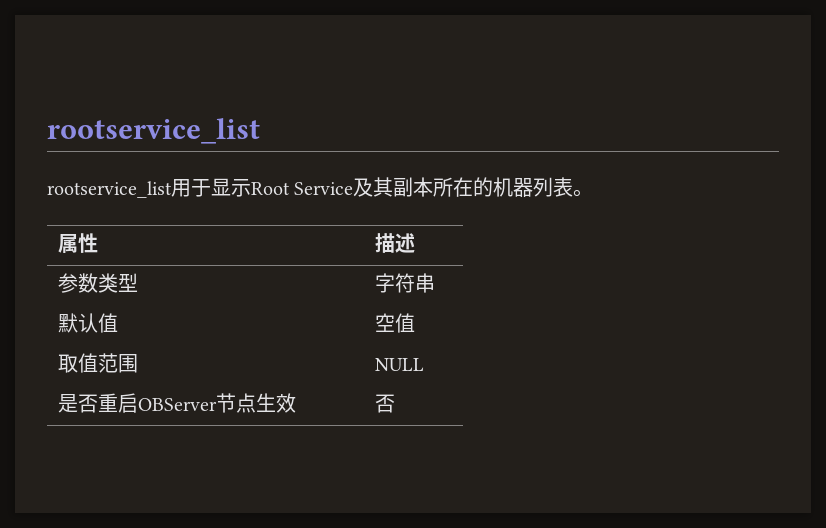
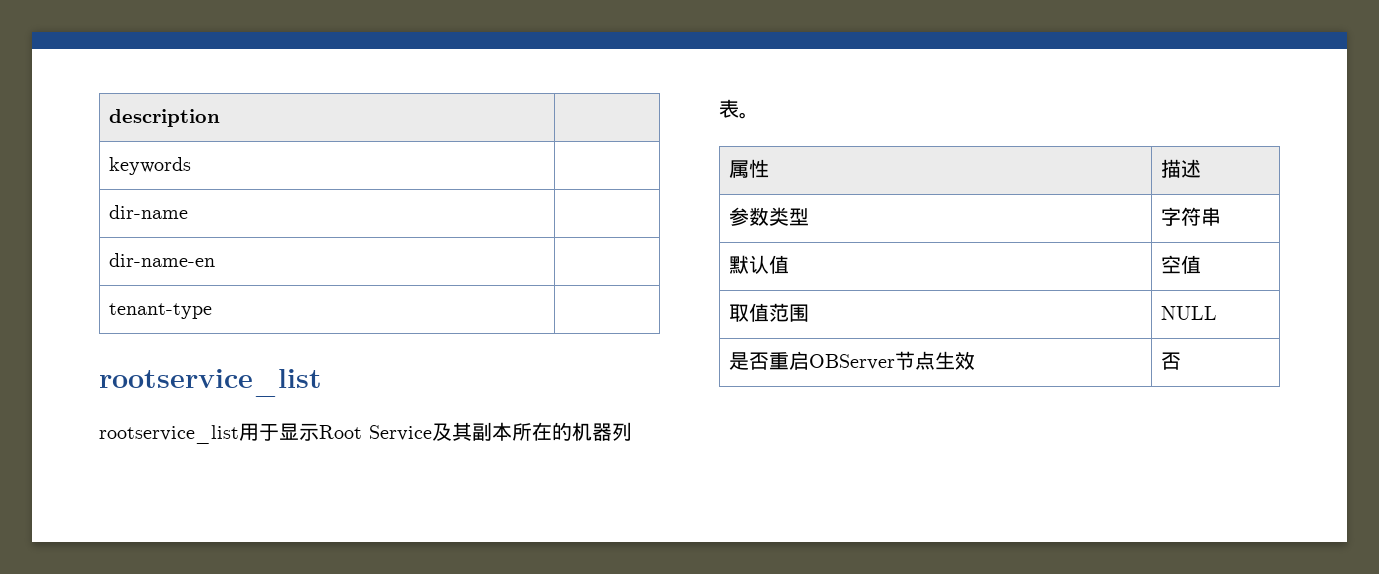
(47, 131) none -> [109,109,221,127] [109,157,192,175] [109,205,189,219] [109,253,216,267] [109,303,213,319] description | // keywords | // dir-name | // dir-name-en | // tenant-type | //

